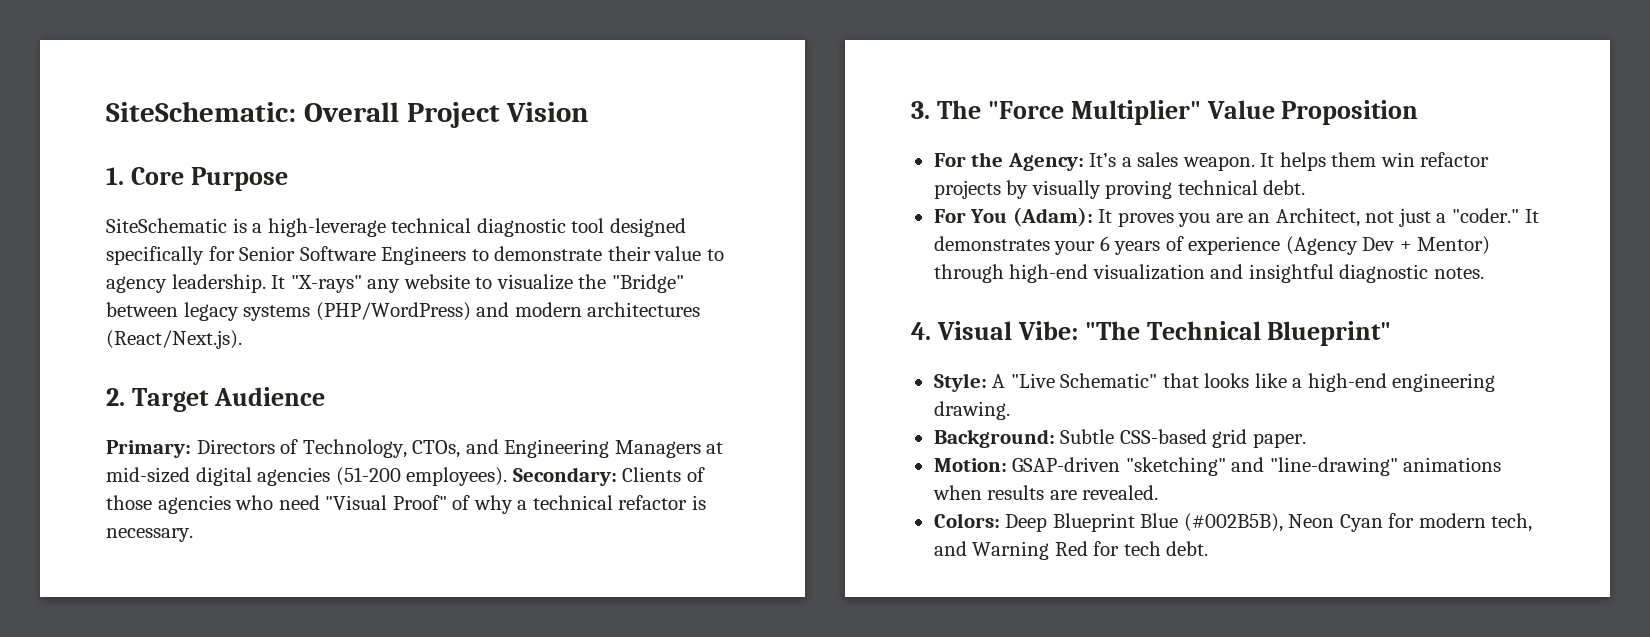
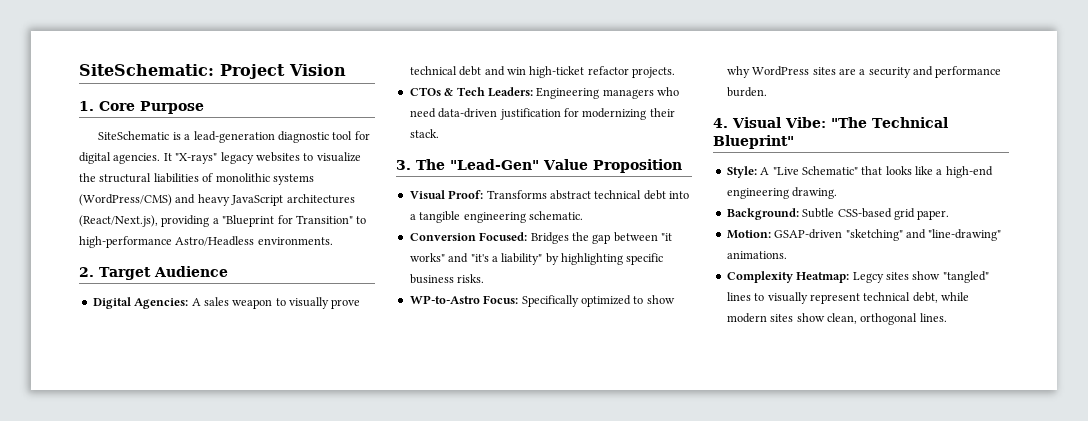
[303,102,399,122] Overall -> (214, 70) none
[267,218,686,237] [106,246,724,265] [106,274,684,293] [106,302,701,321] [106,330,242,349] [106,387,325,412] [106,439,724,458] [106,467,705,486] [106,495,706,514] [106,528,193,542] high-leverage technical diagnostic tool designed specifically for Senior Software Engineers to demonstrate their value to agency leadership. It "X-rays" any website to visualize the "Bridge" between legacy systems (PHP/WordPress) and modern architectures (React/Next.js). // 2. Target Audience // Primary: Directors of Technology, CTOs, and Engineering Managers at mid-sized digital agencies (51-200 employees). Secondary: Clients of those agencies who need "Visual Proof" of why a technical refactor is necessary. -> [193,131,370,143] [79,152,361,164] [79,173,314,185] [79,194,355,206] [79,215,367,227] [79,236,333,248] [79,266,228,280] [92,297,361,309] [409,66,675,78] [409,87,679,99] [409,108,675,120] [409,129,439,138] lead-generation diagnostic tool for digital agencies. It "X-rays" legacy websites to visualize the structural liabilities of monolithic systems (WordPress/CMS) and heavy JavaScript architectures (React/Next.js), providing a "Blueprint for Transition" to high-performance Astro/Headless environments. // 2. Target Audience // Digital Agencies: A sales weapon to visually prove technical debt and win high-ticket refactor projects. // CTOs & Tech Leaders: Engineering managers who need data-driven justification for modernizing their stack.
[987,100,1201,125] "Force Multiplier" -> [450,159,539,170] "Lead-Gen"
[933,152,1490,171] [933,180,1306,199] [933,207,1539,227] [933,236,1491,255] [933,264,1484,283] For the Agency: It’s a sales weapon. It helps them win refactor projects by visually proving technical debt. // For You (Adam): It proves you are an Architect, not just a "coder." It demonstrates your 6 years of experience (Agency Dev + Mentor) through high-end visualization and insightful diagnostic notes. -> [409,190,689,200] [409,211,583,223] [409,232,672,244] [409,253,664,265] [409,274,485,284] [409,295,675,307] [726,66,1002,78] [726,87,767,97] Visual Proof: Transforms abstract technical debt into a tangible engineering schematic. // Conversion Focused: Bridges the gap between "it works" and "it's a liability" by highlighting specific business risks. // WP-to-Astro Focus: Specifically optimized to show why WordPress sites are a security and performance burden.
[1403,457,1502,472] [932,485,1159,500] [933,513,1533,532] [933,541,1209,560] animations when results are revealed. // Colors: Deep Blueprint Blue (#002B5B), Neon Cyan for modern tech, and Warning Red for tech debt. -> [726,251,787,259] [726,271,989,283] [726,292,969,304] [726,313,947,325] animations. // Complexity Heatmap: Legcy sites show "tangled" lines to visually represent technical debt, while modern sites show clean, orthogonal lines.

